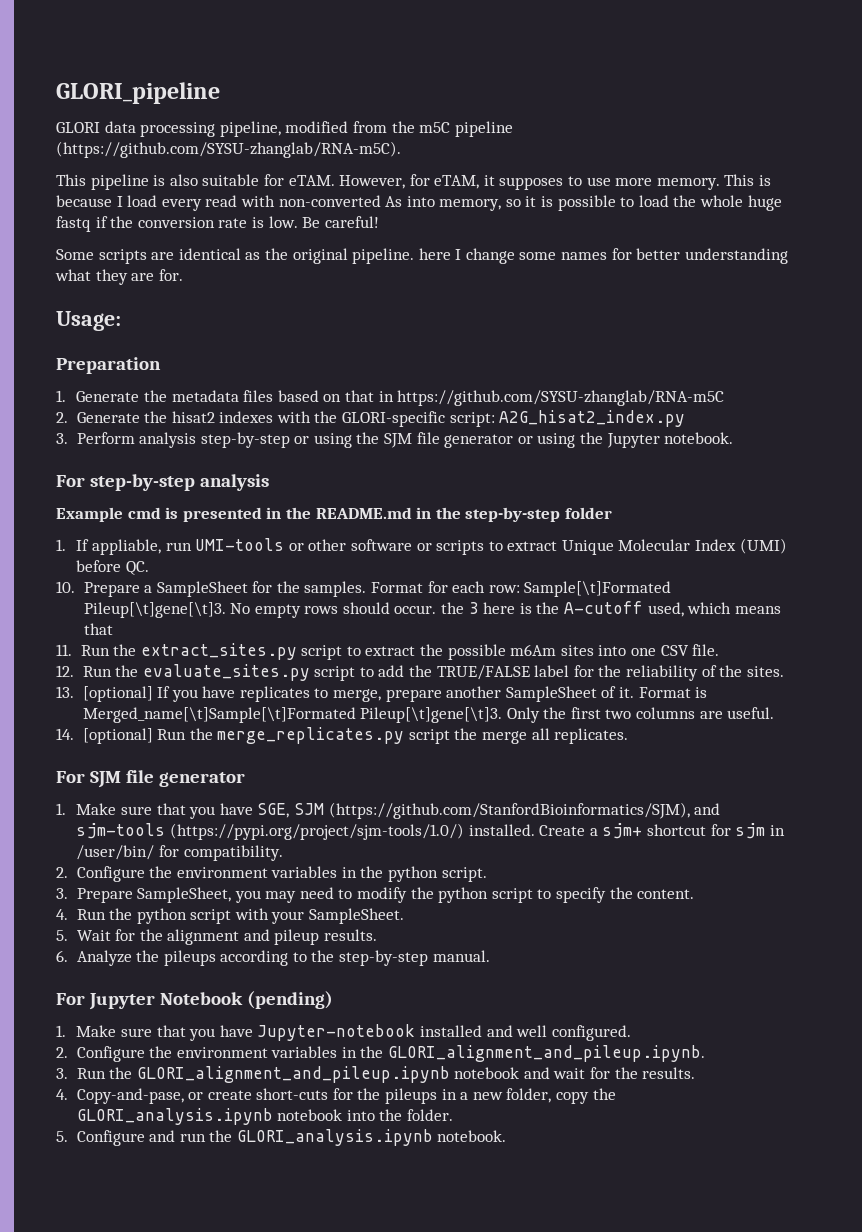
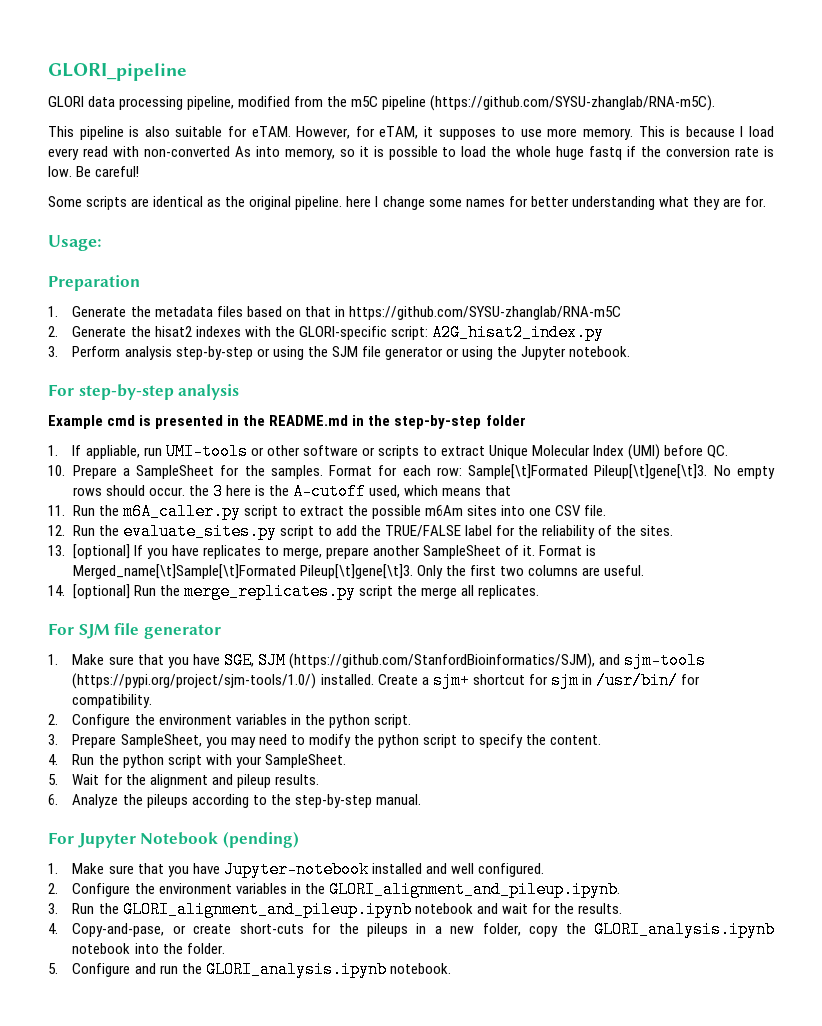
[140,643,297,660] extract_sites.py -> [122,503,241,520] m6A_caller.py
[76,845,155,860] /user/bin/ -> [595,672,678,689] /usr/bin/

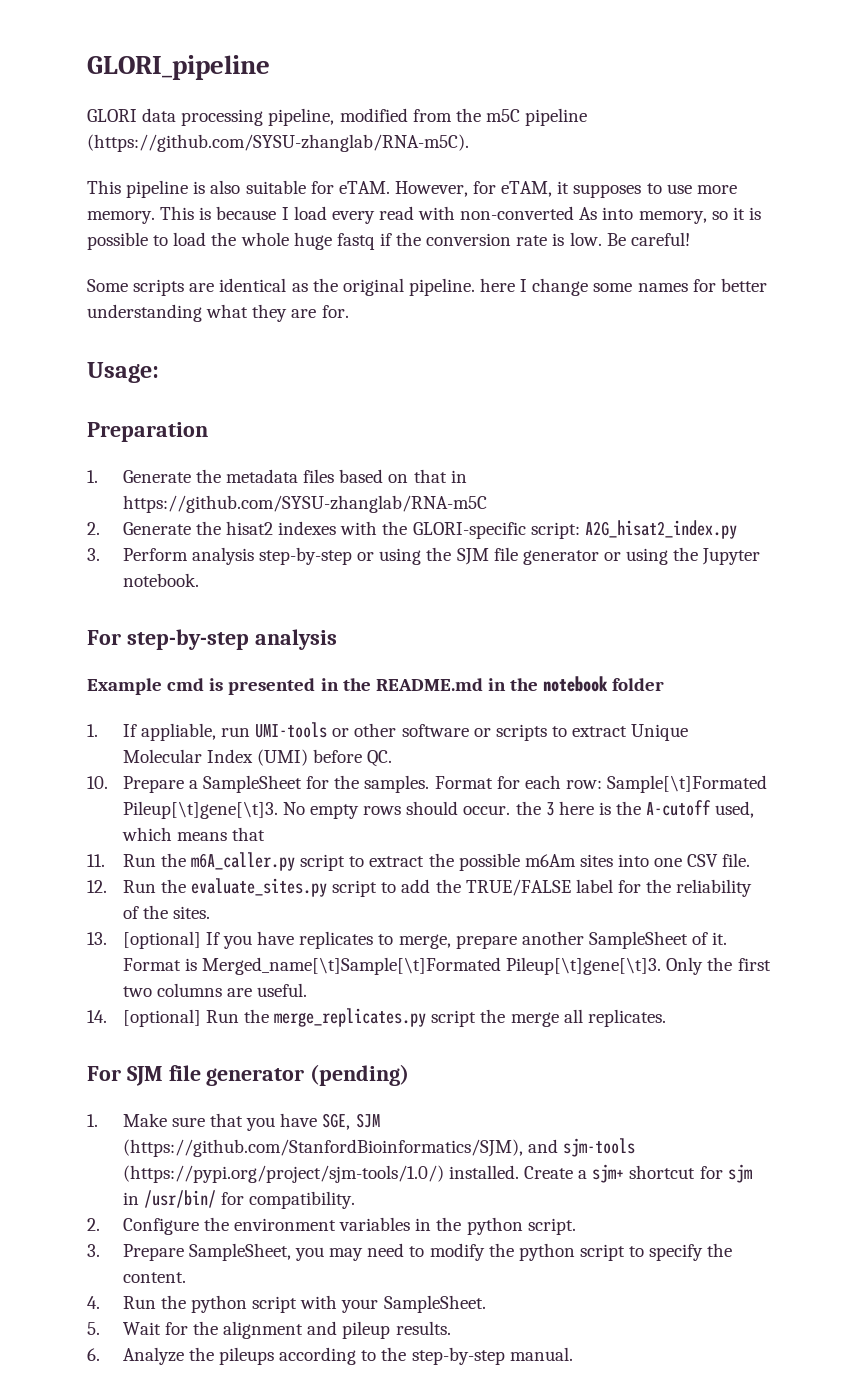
[394,415,482,429] step-by-step -> [543,676,609,692] notebook
(221, 631) none -> [310,1064,410,1086] (pending)
[48,831,299,848] [48,861,544,878] [48,881,620,898] [48,901,622,918] [48,921,775,938] [72,943,225,954] [48,961,451,978] // For Jupyter Notebook (pending) // 1. Make sure that you have Jupyter-notebook installed and well configured. // 2. Configure the environment variables in the GLORI_alignment_and_pileup.ipynb. // 3. Run the GLORI_alignment_and_pileup.ipynb notebook and wait for the results. // 4. Copy-and-pase, or create short-cuts for the pileups in a new folder, copy the GLORI_analysis.ipynb notebook into the folder. // 5. Configure and run the GLORI_analysis.ipynb notebook. -> (573, 1354) none

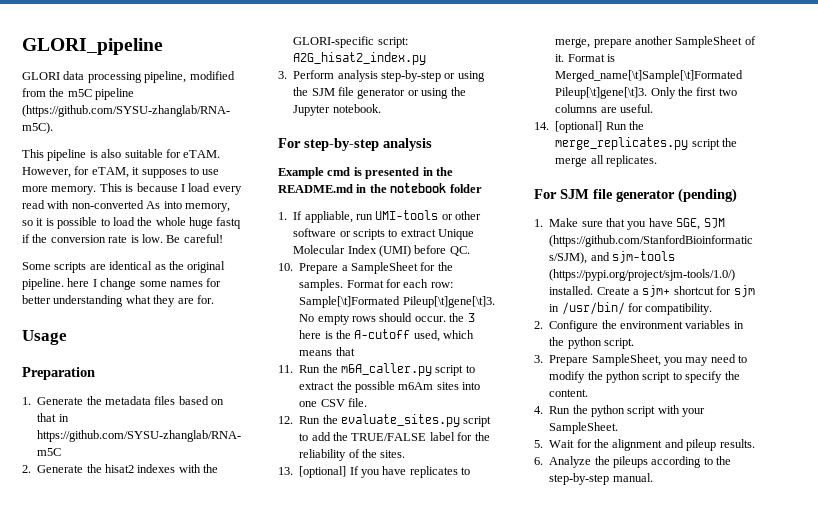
[87,362,159,383] Usage: -> [22,330,67,345] Usage

